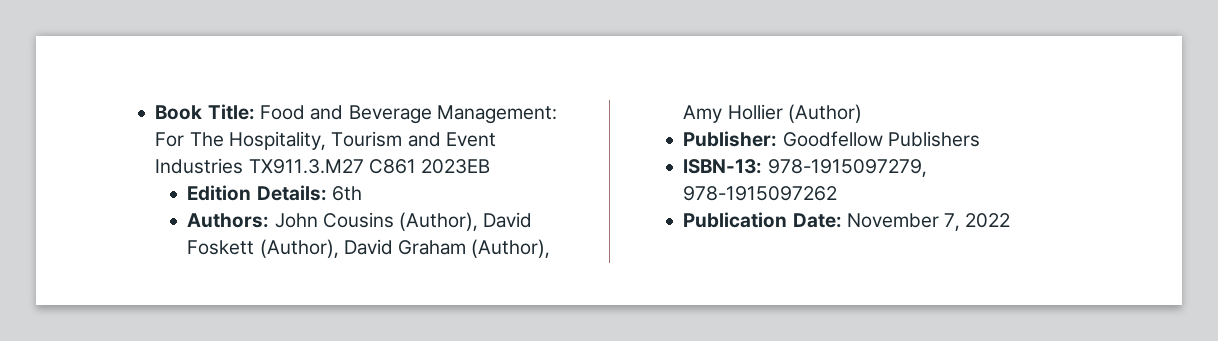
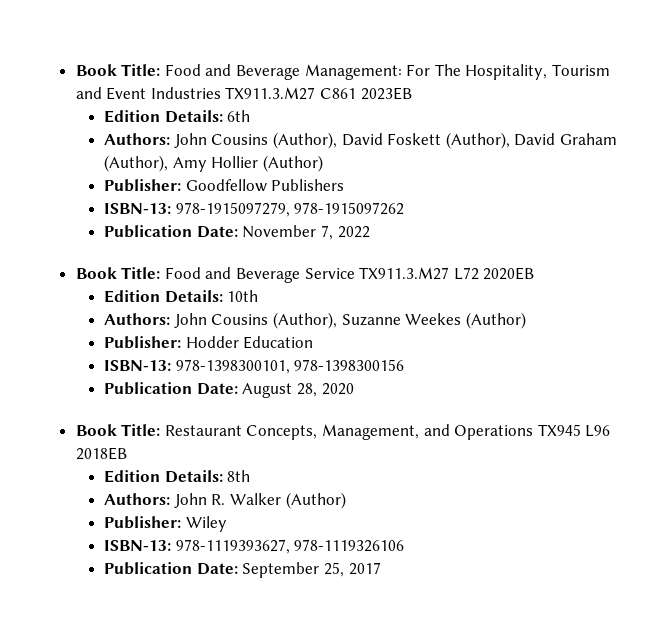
(1011, 220) none -> [75,267,535,283] [104,290,259,303] [104,312,526,329] [104,336,314,349] [104,359,405,374] [104,382,354,398] [75,424,611,440] [75,447,127,460] [104,470,251,483] [104,492,346,509] [104,516,227,532] [104,539,405,554] [104,562,381,578] // Book Title: Food and Beverage Service TX911.3.M27 L72 2020EB // Edition Details: 10th // Authors: John Cousins (Author), Suzanne Weekes (Author) // Publisher: Hodder Education // ISBN-13: 978-1398300101, 978-1398300156 // Publication Date: August 28, 2020 // Book Title: Restaurant Concepts, Management, and Operations TX945 L96 2018EB // Edition Details: 8th // Authors: John R. Walker (Author) // Publisher: Wiley // ISBN-13: 978-1119393627, 978-1119326106 // Publication Date: September 25, 2017

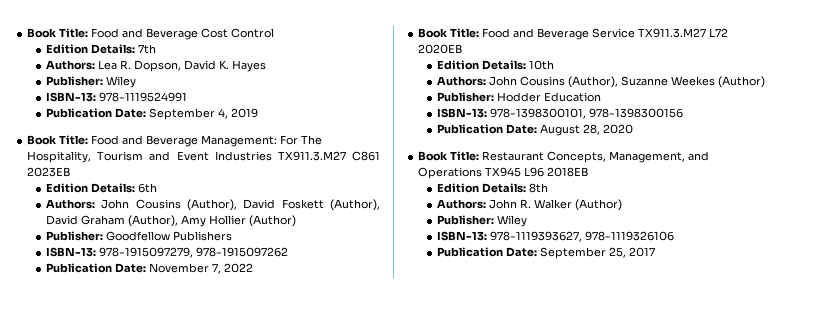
[75,64,301,80] Book Title: Food and Beverage -> [27,28,275,40] [46,44,157,54] [46,60,267,72] [46,76,137,88] [46,92,188,102] [46,108,259,120] [27,135,199,147] Book Title: Food and Beverage Cost Control // Edition Details: 7th // Authors: Lea R. Dopson, David K. Hayes // Publisher: Wiley // ISBN-13: 978-1119524991 // Publication Date: September 4, 2019 // Book Title: Food and Beverage

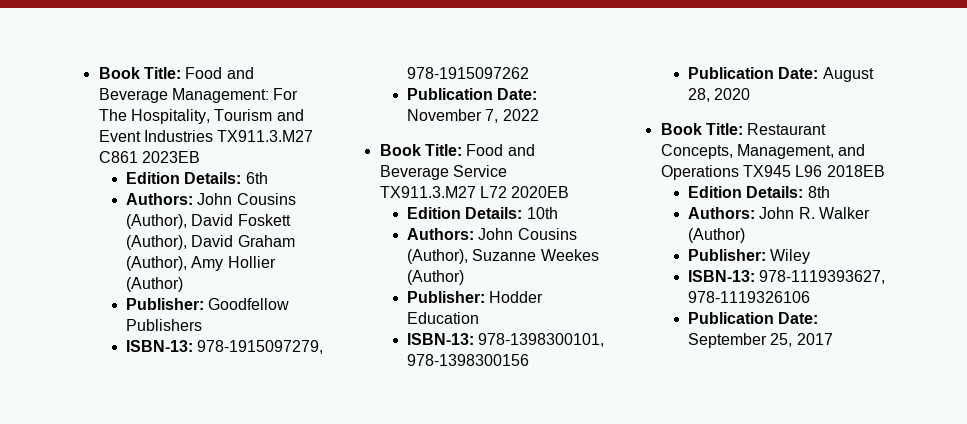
[27,28,275,40] [46,44,157,54] [46,60,267,72] [46,76,137,88] [46,92,188,102] [46,108,259,120] [27,135,199,147] Book Title: Food and Beverage Cost Control // Edition Details: 7th // Authors: Lea R. Dopson, David K. Hayes // Publisher: Wiley // ISBN-13: 978-1119524991 // Publication Date: September 4, 2019 // Book Title: Food and Beverage -> [98,67,254,79] [98,88,168,103] Book Title: Food and Beverage

